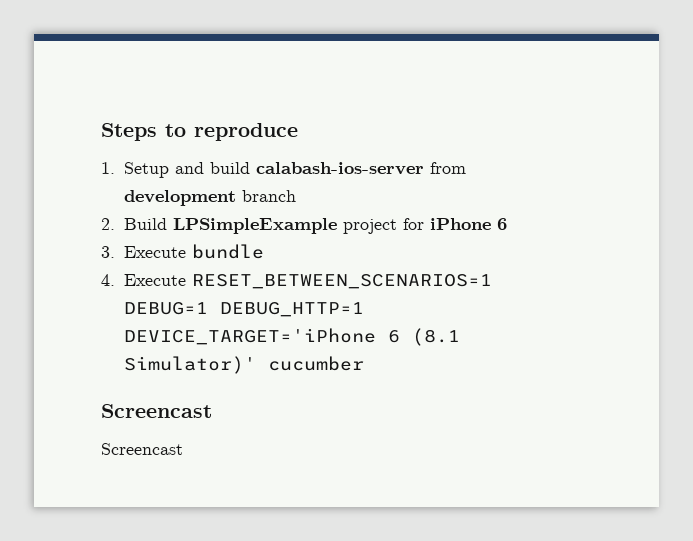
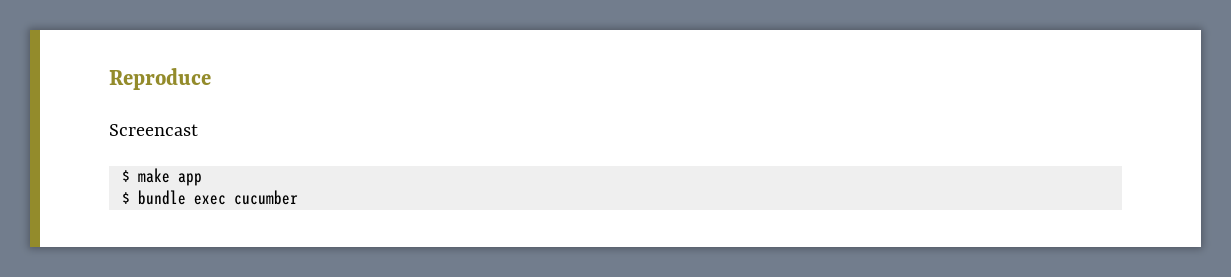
[101,123,298,141] [101,162,467,178] [124,190,297,206] [101,218,508,234] [101,244,265,259] [101,274,493,289] [124,302,365,317] [124,328,461,346] [124,356,365,374] [101,404,212,418] [101,443,183,455] Steps to reproduce // 1. Setup and build calabash-ios-server from development branch // 2. Build LPSimpleExample project for iPhone 6 // 3. Execute bundle // 4. Execute RESET_BETWEEN_SCENARIOS=1 DEBUG=1 DEBUG_HTTP=1 DEVICE_TARGET='iPhone 6 (8.1 Simulator)' cucumber // Screencast // Screencast -> [109,68,211,90] [109,124,198,136] [121,168,202,186] [121,190,298,205] Reproduce // Screencast // $ make app // $ bundle exec cucumber

